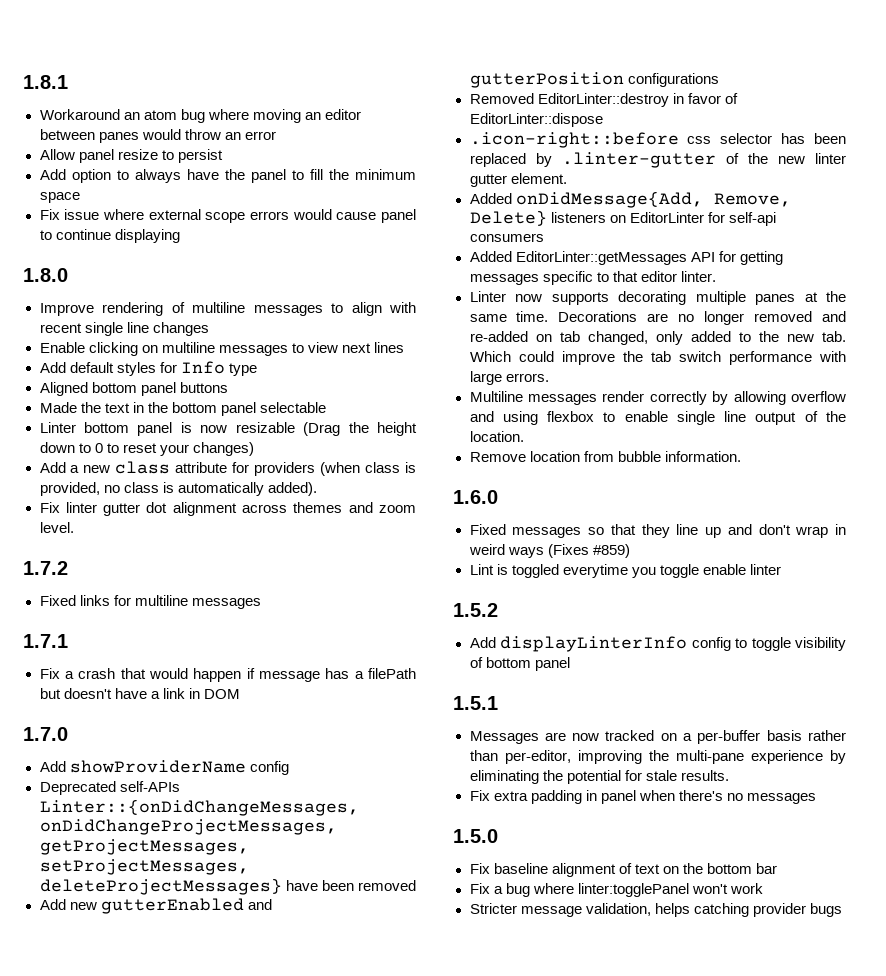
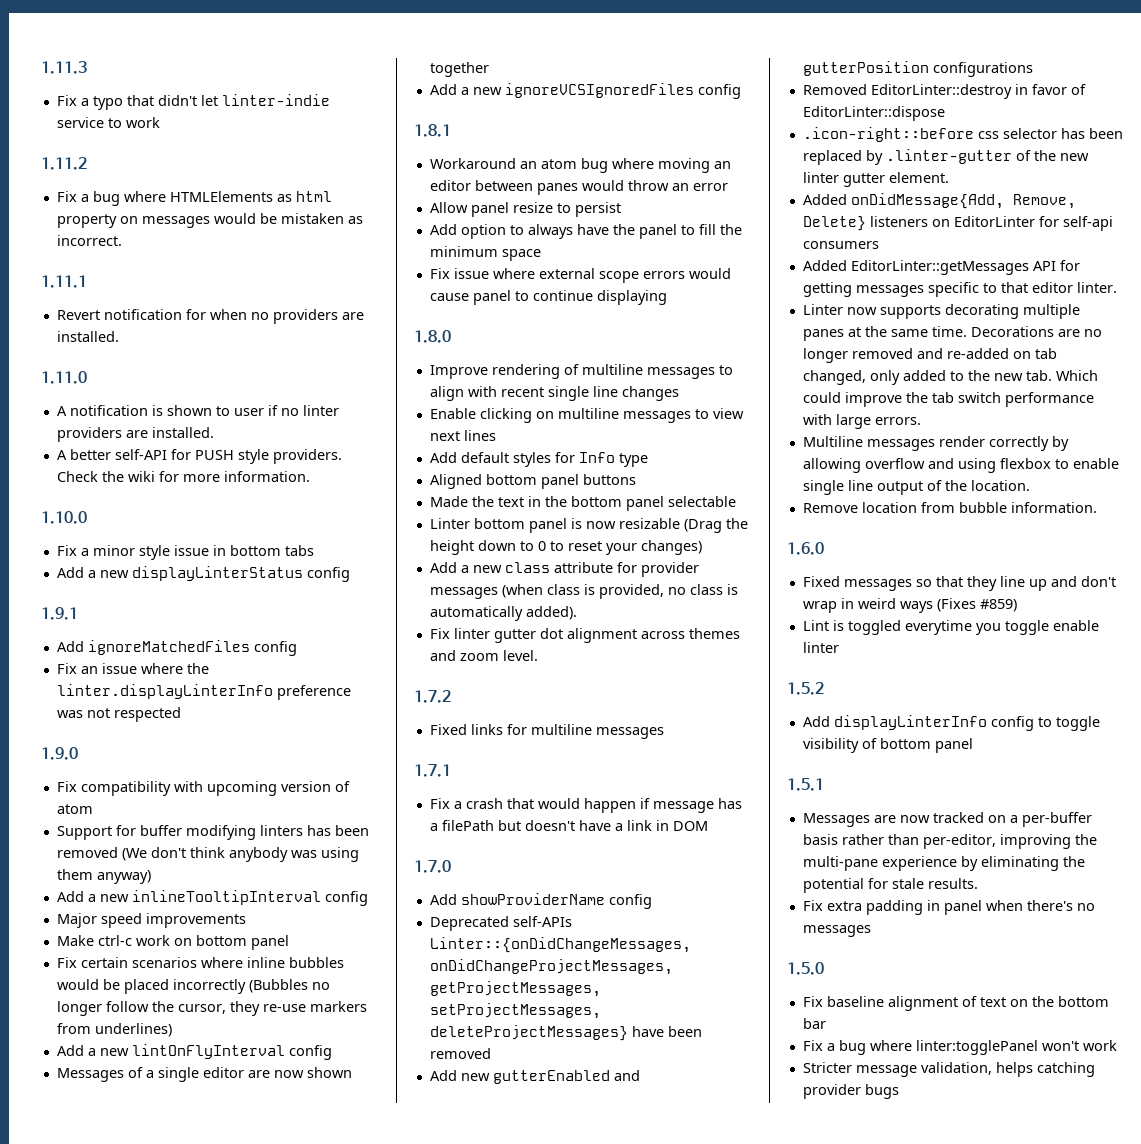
(23, 82) none -> [41,61,87,74] [56,94,330,110] [56,117,160,128] [41,157,87,170] [56,191,332,206] [56,213,363,228] [56,235,122,246] [41,275,87,288] [56,309,364,324] [56,331,119,342] [41,371,87,384] [56,405,339,416] [56,427,214,442] [56,449,342,464] [56,471,310,482] [41,511,87,524] [56,545,314,560] [56,566,350,582] [41,607,78,620] [56,640,297,656] [56,663,209,674] [56,684,351,700] [56,707,181,722] [41,747,78,760] [56,781,350,796] [56,804,93,814] [56,825,369,840] [56,847,359,862] [56,869,151,884] [56,890,368,906] [56,913,246,928] [56,935,289,950] [56,957,344,968] [56,979,330,994] [56,1001,367,1016] [56,1023,172,1037] [56,1044,332,1060] [56,1067,352,1082] [429,62,489,77] [429,83,741,99] 1.11.3 // Fix a typo that didn't let linter-indie service to work // 1.11.2 // Fix a bug where HTMLElements as html property on messages would be mistaken as incorrect. // 1.11.1 // Revert notification for when no providers are installed. // 1.11.0 // A notification is shown to user if no linter providers are installed. // A better self-API for PUSH style providers. Check the wiki for more information. // 1.10.0 // Fix a minor style issue in bottom tabs // Add a new displayLinterStatus config // 1.9.1 // Add ignoreMatchedFiles config // Fix an issue where the linter.displayLinterInfo preference was not respected // 1.9.0 // Fix compatibility with upcoming version of atom // Support for buffer modifying linters has been removed (We don't think anybody was using them anyway) // Add a new inlineTooltipInterval config // Major speed improvements // Make ctrl-c work on bottom panel // Fix certain scenarios where inline bubbles would be placed incorrectly (Bubbles no longer follow the cursor, they re-use markers from underlines) // Add a new lintOnFlyInterval config // Messages of a single editor are now shown together // Add a new ignoreVCSIgnoredFiles config //
[254,462,316,476] providers -> [640,562,699,577] [429,587,498,599] provider messages

